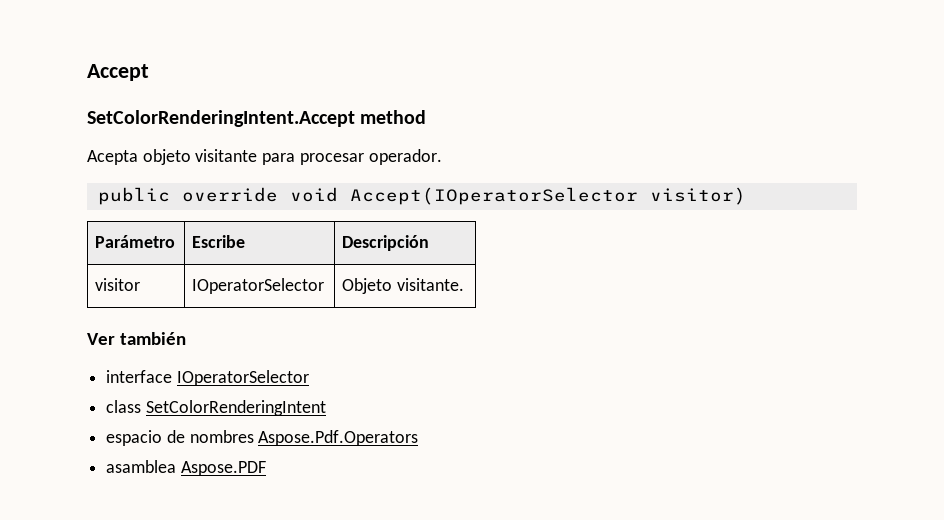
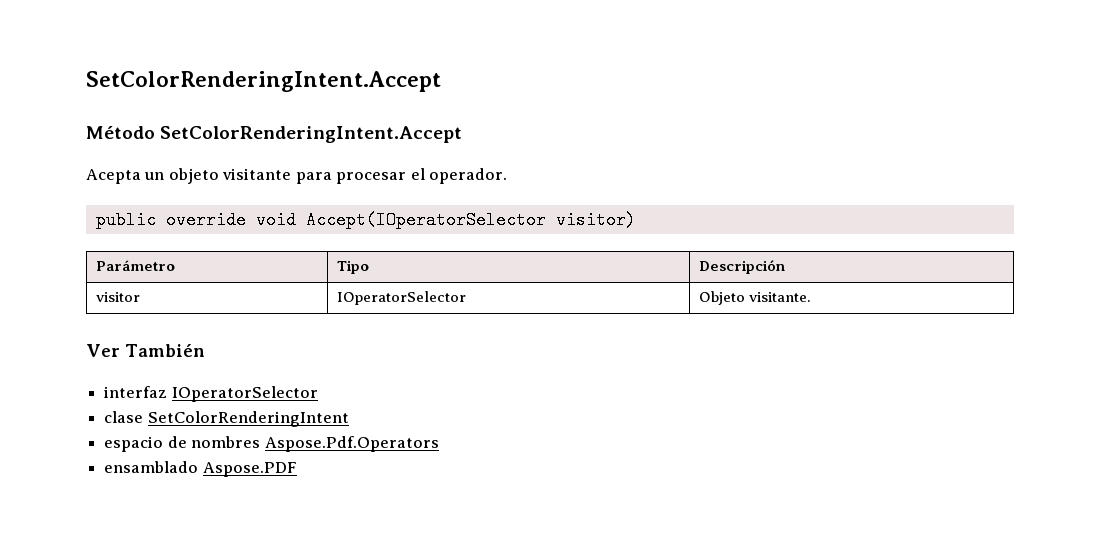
[87,64,149,81] [87,110,427,127] Accept // SetColorRenderingIntent.Accept method -> [86,71,441,92] [86,125,463,143] SetColorRenderingIntent.Accept // Método SetColorRenderingIntent.Accept
(138, 157) none -> [144,172,165,180] un
(364, 159) none -> [410,168,425,180] el
[192,235,246,248] Escribe -> [336,260,369,274] Tipo
[119,332,186,345] [106,370,173,383] también // interface -> [124,343,205,357] [104,386,168,398] También // interfaz
[106,400,142,413] class -> [104,411,144,423] clase
[106,460,177,473] asamblea -> [104,461,199,473] ensamblado

